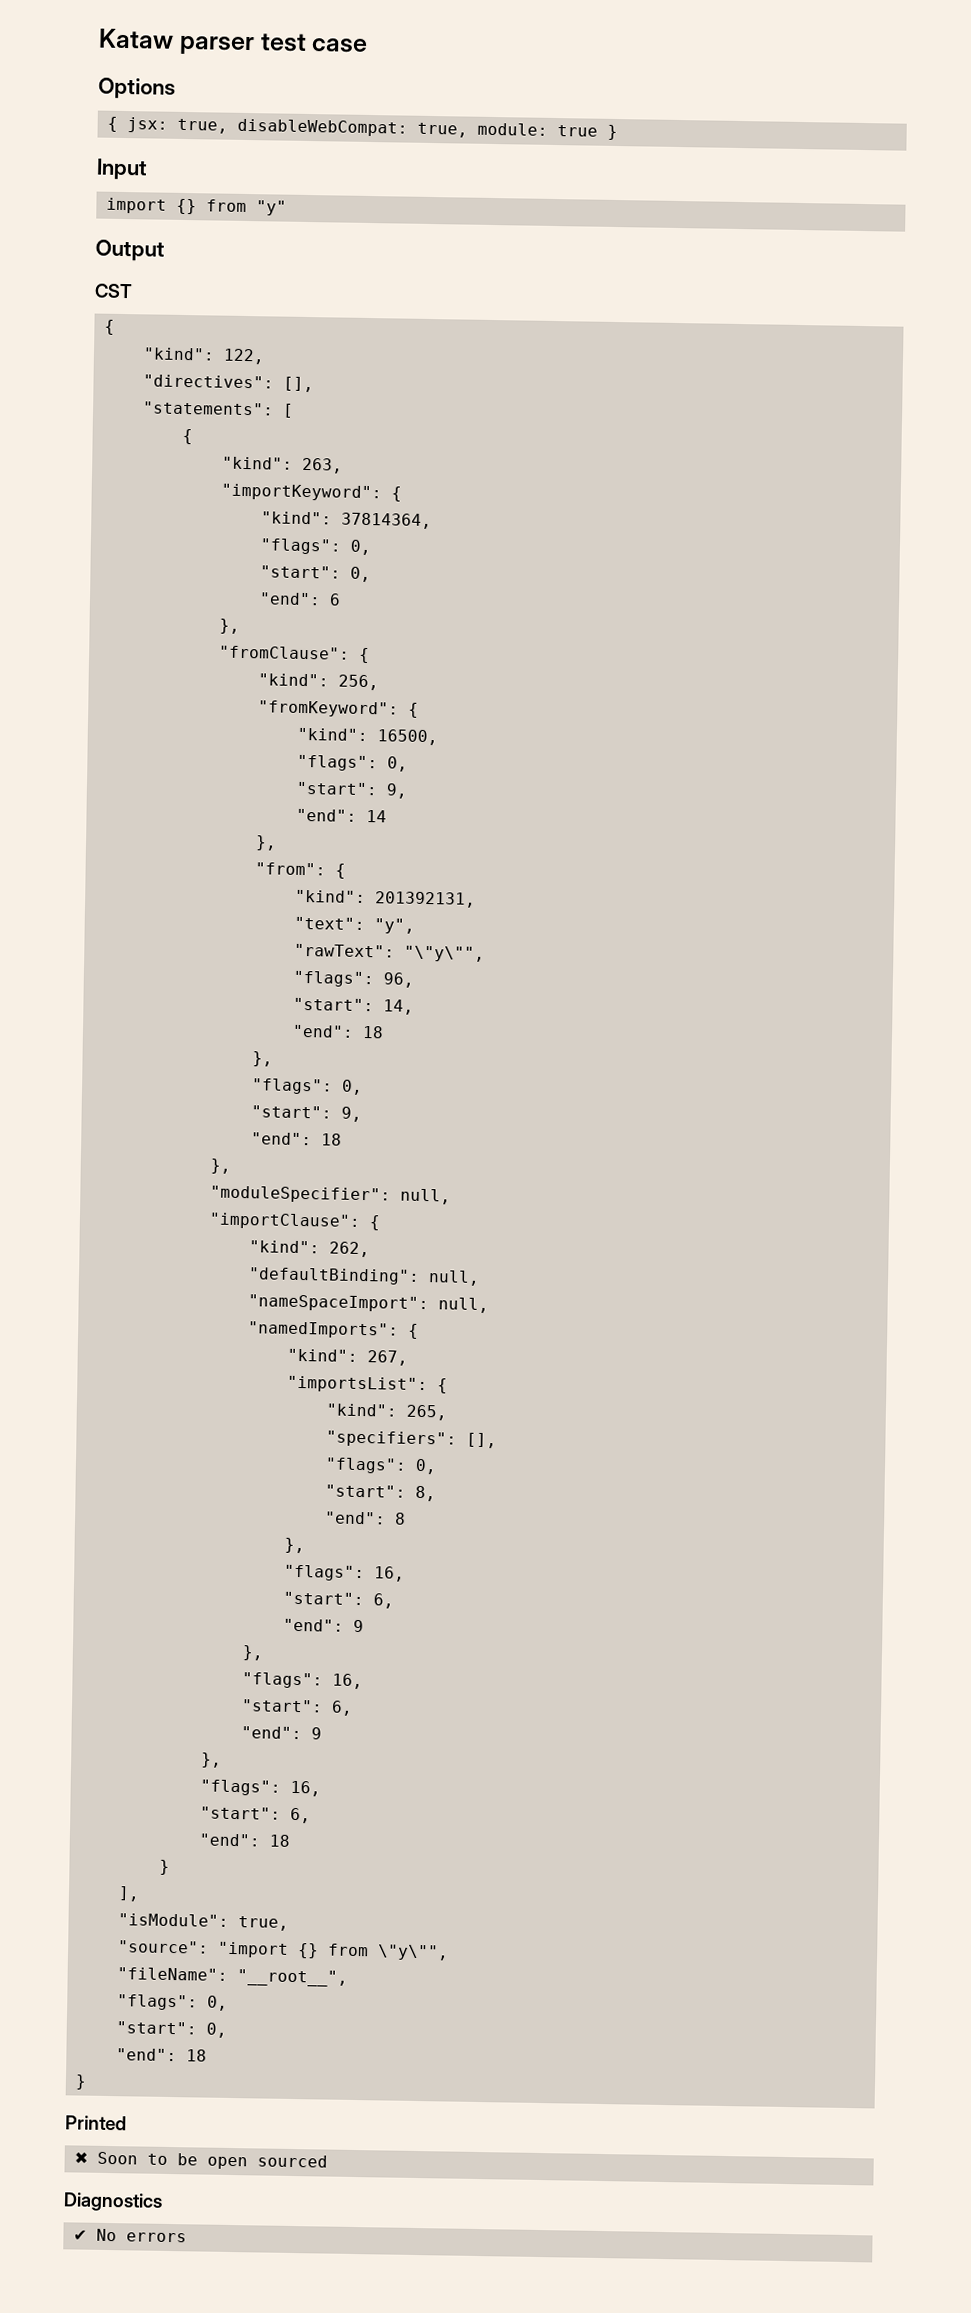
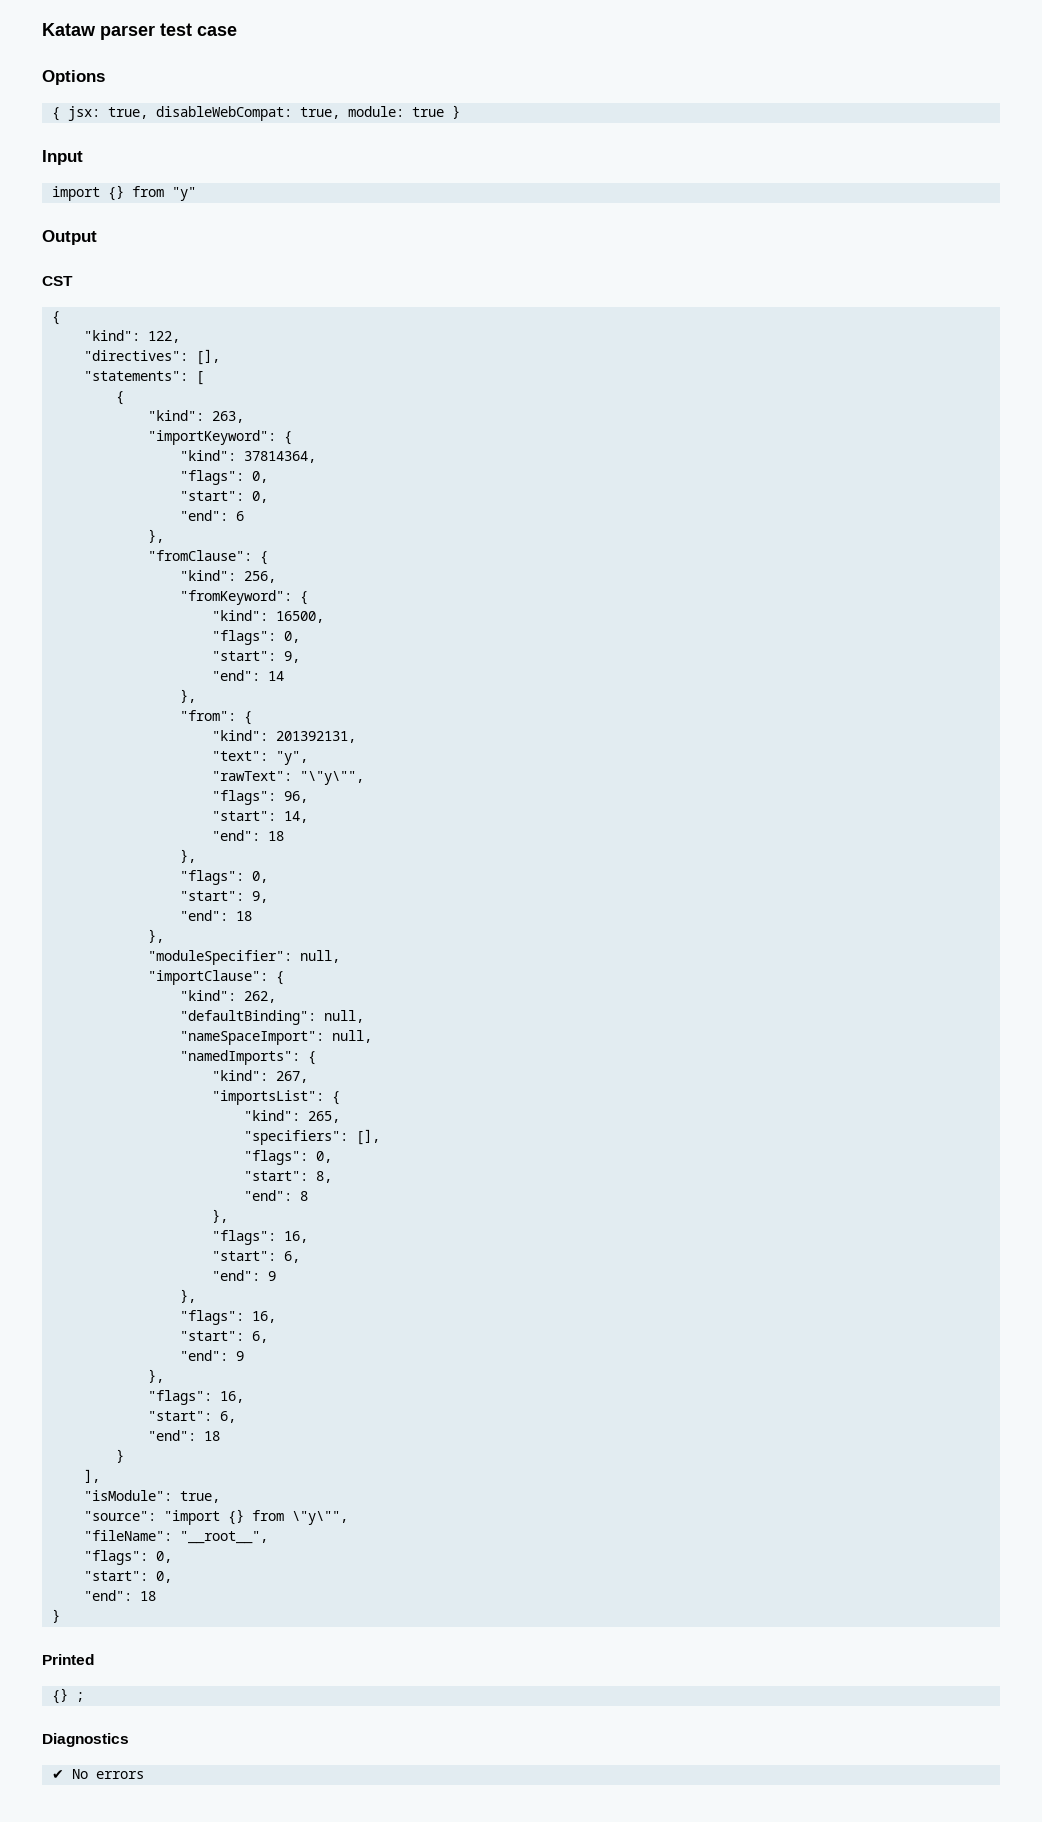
[73,2151,328,2170] ✖ Soon to be open sourced -> [51,1688,84,1704] {} ;

